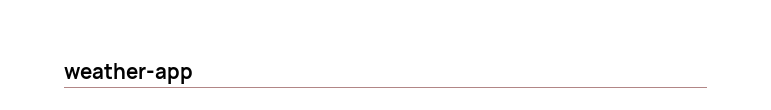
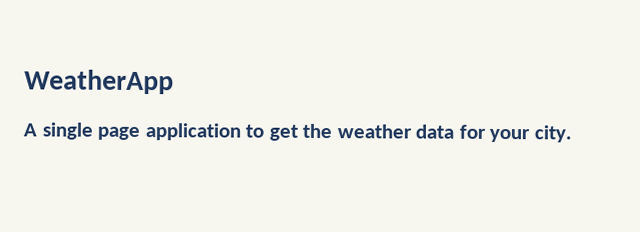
[64,63,193,84] weather-app -> [24,69,174,95] [23,122,572,143] WeatherApp // A single page application to get the weather data for your city.

